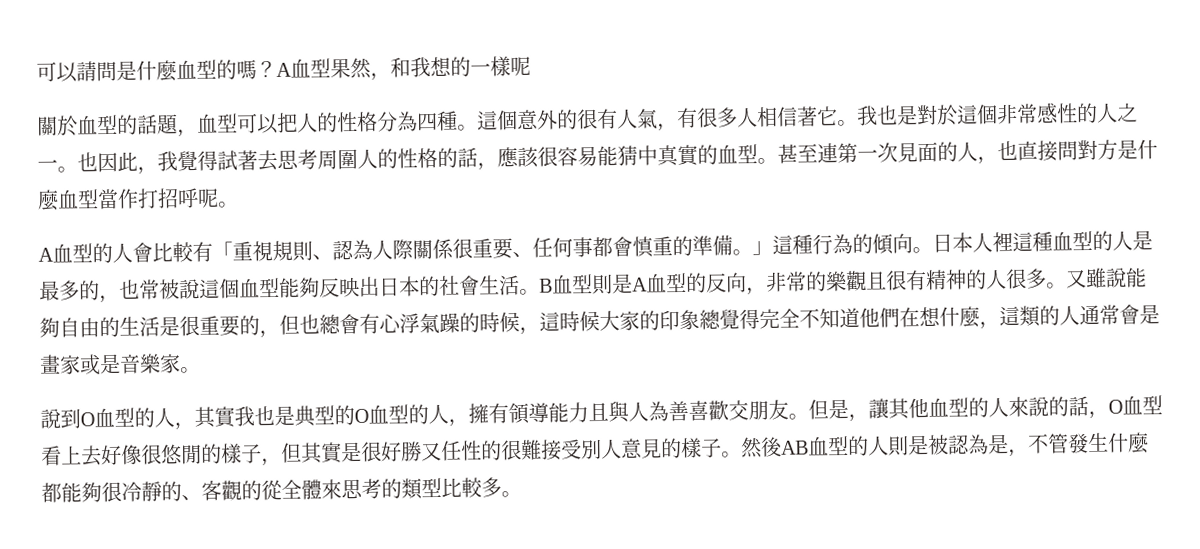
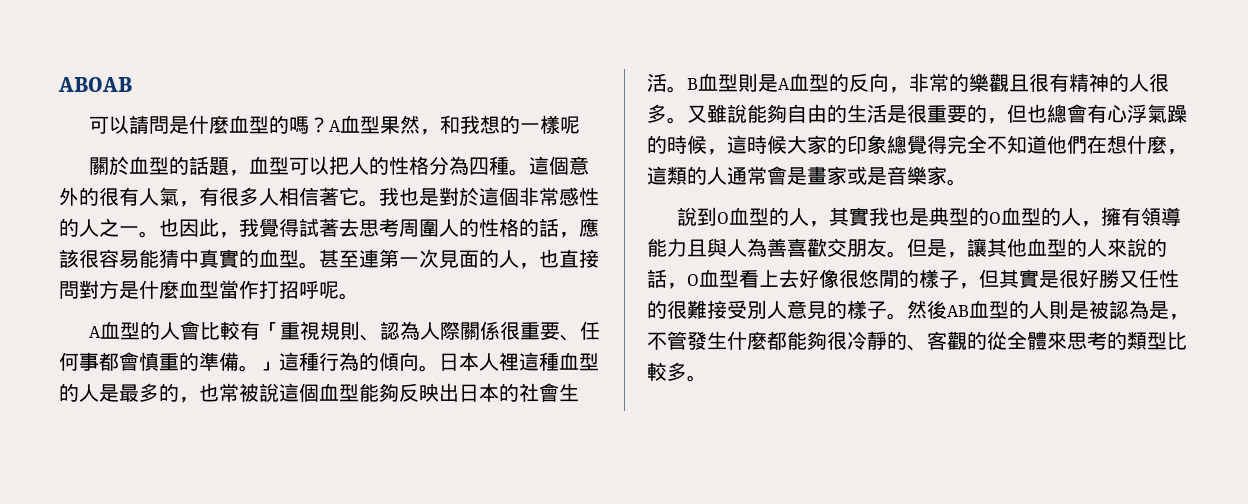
(36, 71) none -> [58,77,132,92] ABOAB //

